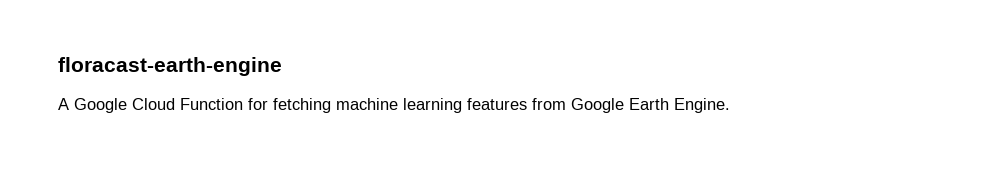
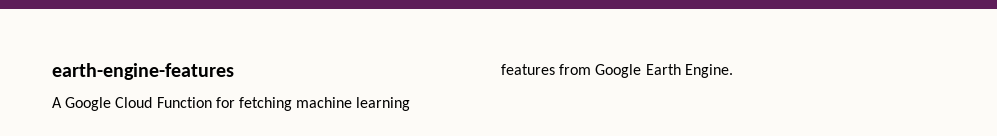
[58,57,282,76] floracast-earth-engine -> [52,63,234,80] earth-engine-features

